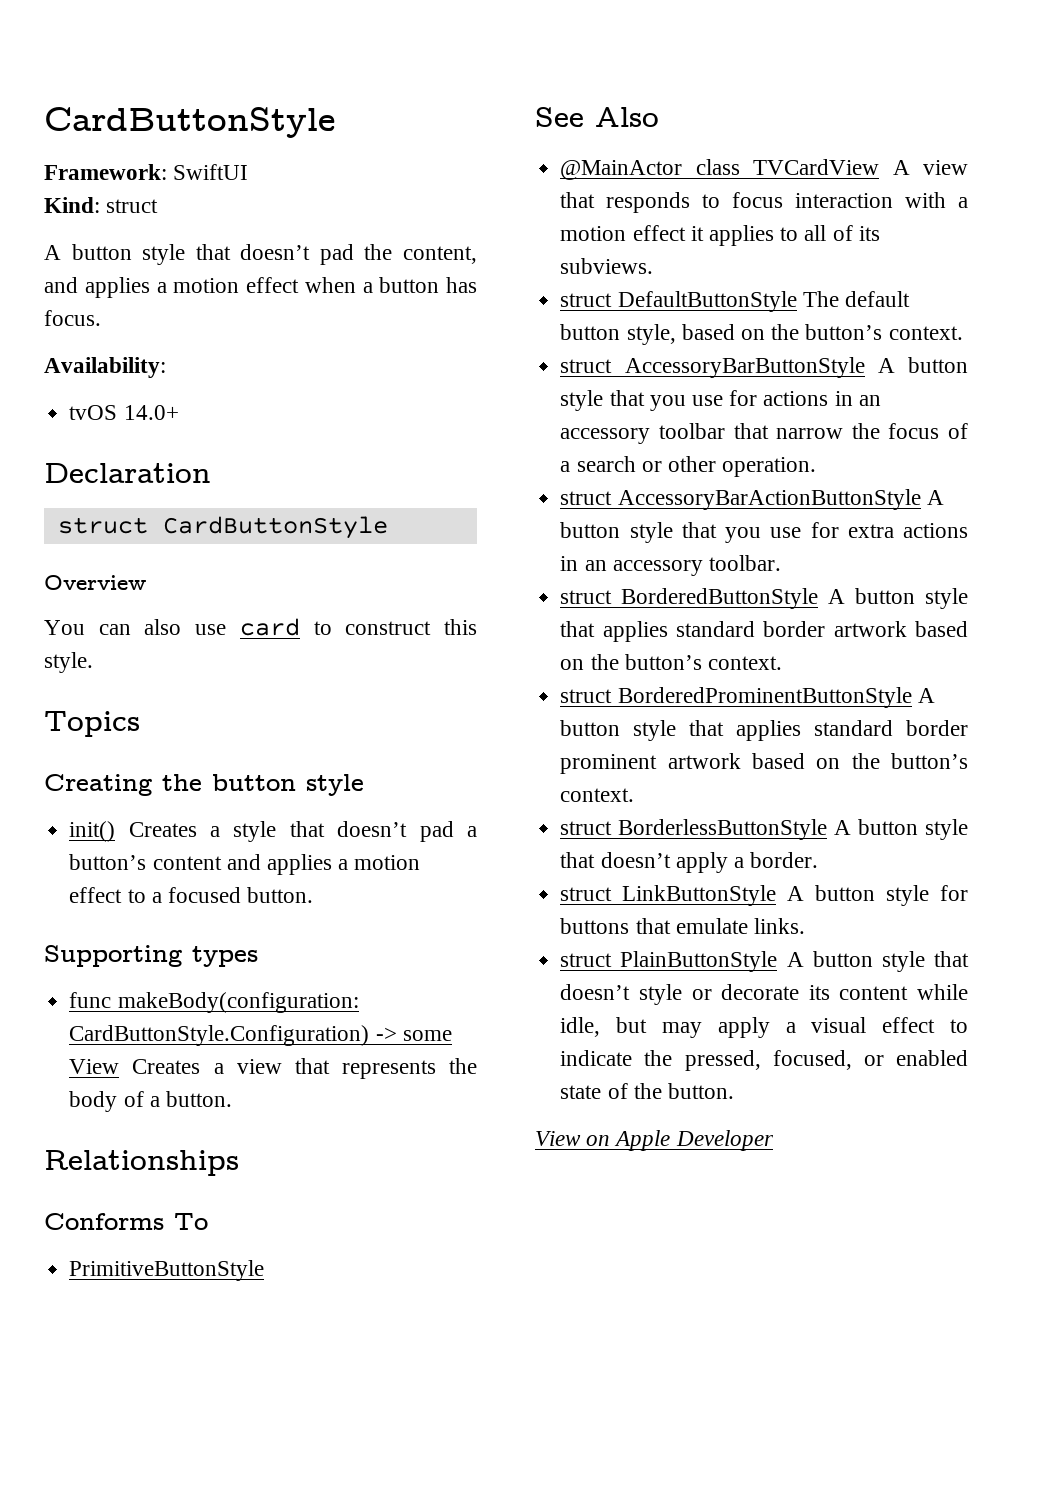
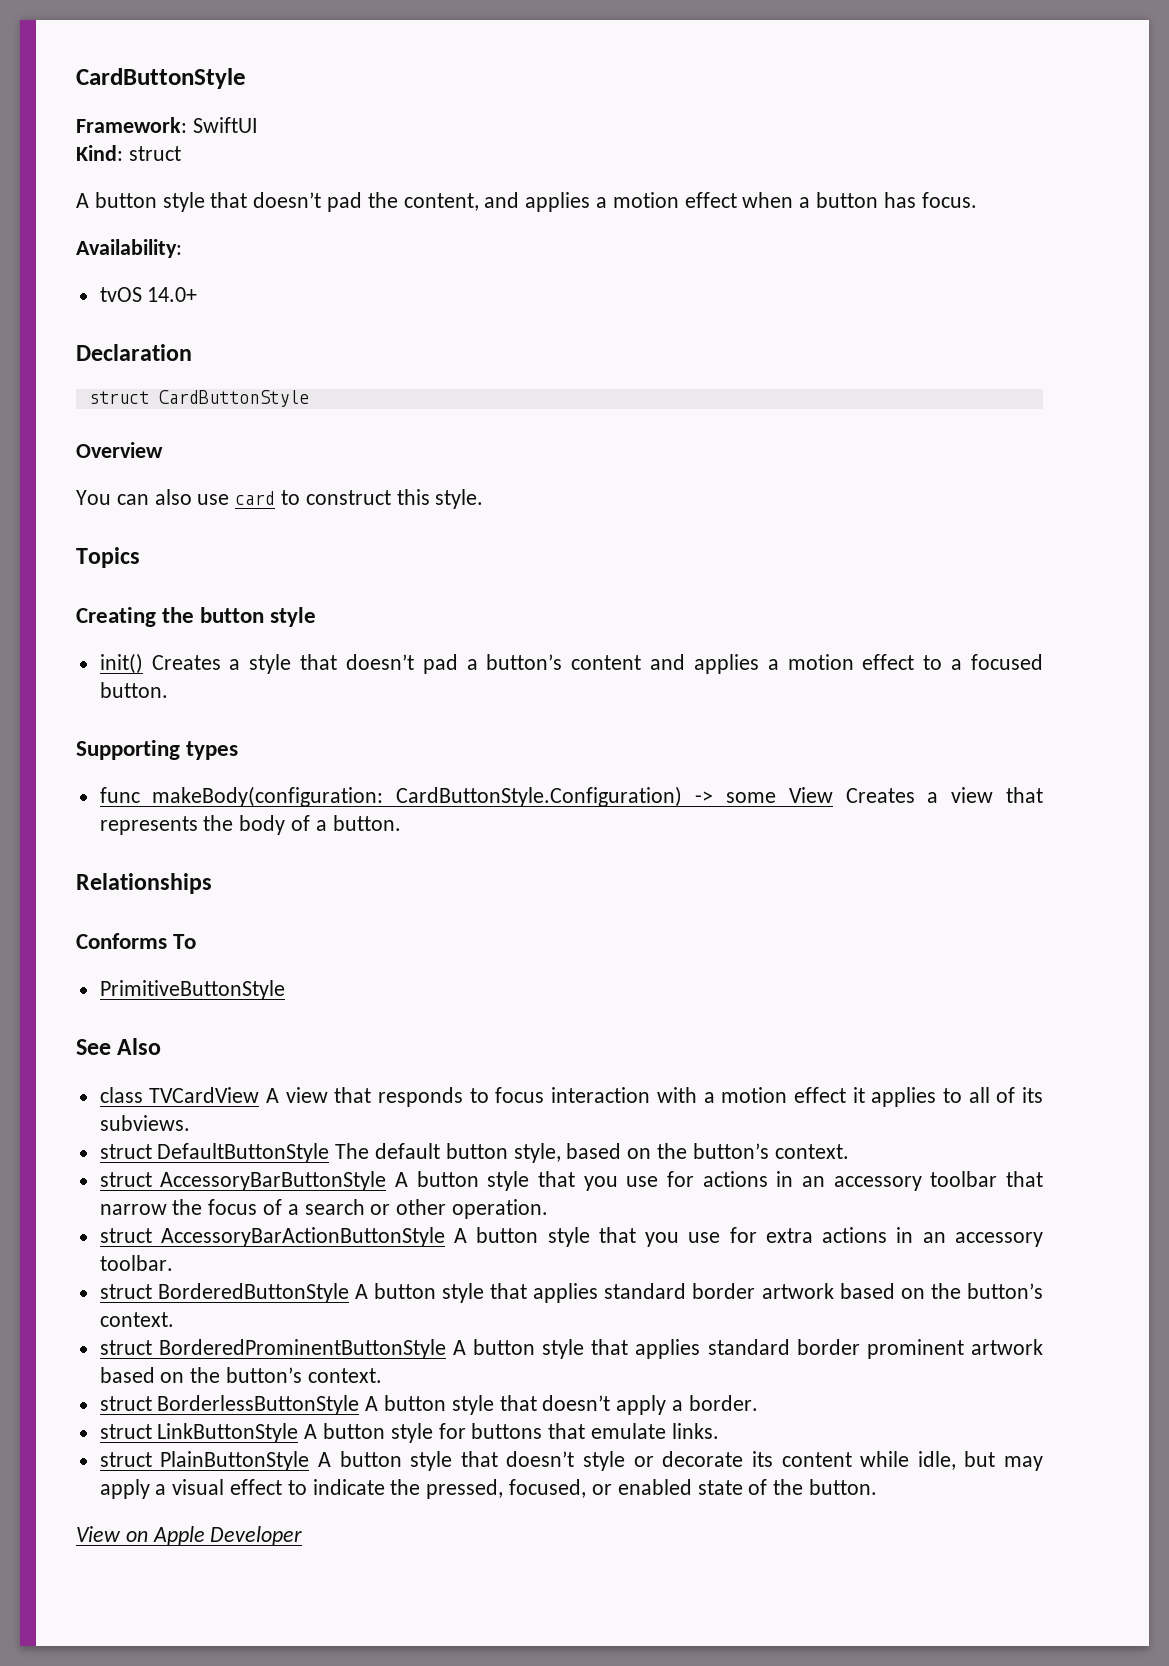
[560,160,683,180] @MainActor -> (162, 1046) none

